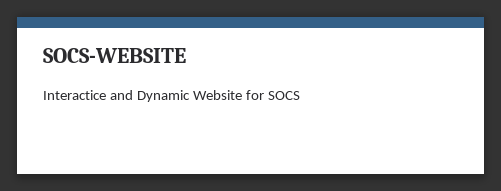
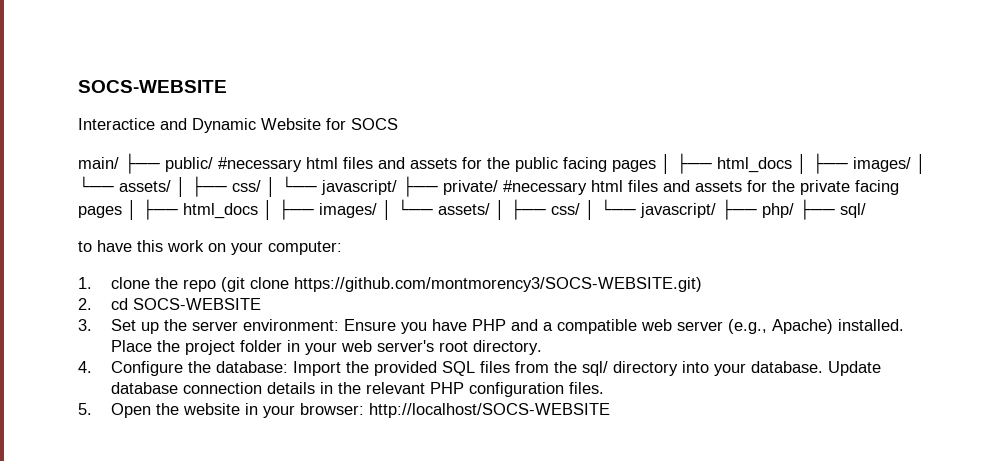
(300, 95) none -> [78,153,926,174] [78,176,899,197] [78,199,866,220] [78,240,342,255] [78,277,702,292] [78,298,261,310] [78,319,904,334] [110,340,542,355] [78,361,881,376] [110,382,604,397] [78,403,610,418] // main/ ├── public/ #necessary html files and assets for the public facing pages │ ├── html_docs │ ├── images/ │ └── assets/ │ ├── css/ │ └── javascript/ ├── private/ #necessary html files and assets for the private facing pages │ ├── html_docs │ ├── images/ │ └── assets/ │ ├── css/ │ └── javascript/ ├── php/ ├── sql/ // to have this work on your computer: // 1. clone the repo (git clone https://github.com/montmorency3/SOCS-WEBSITE.git) // 2. cd SOCS-WEBSITE // 3. Set up the server environment: Ensure you have PHP and a compatible web server (e.g., Apache) installed. Place the project folder in your web server's root directory. // 4. Configure the database: Import the provided SQL files from the sql/ directory into your database. Update database connection details in the relevant PHP configuration files. // 5. Open the website in your browser: http://localhost/SOCS-WEBSITE

